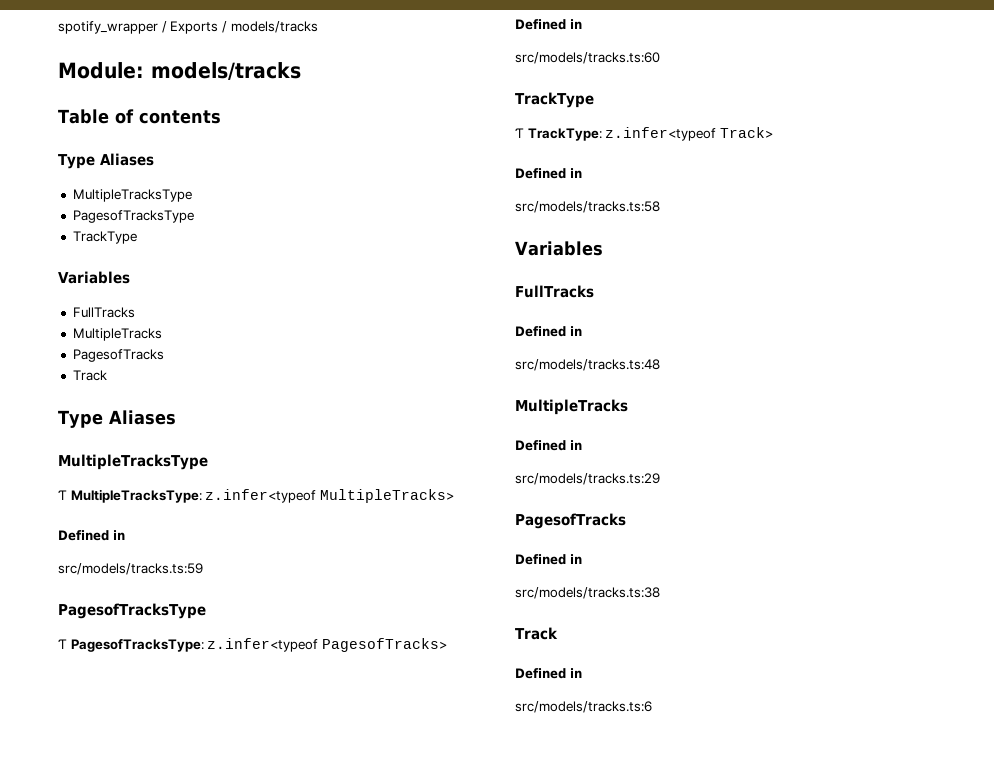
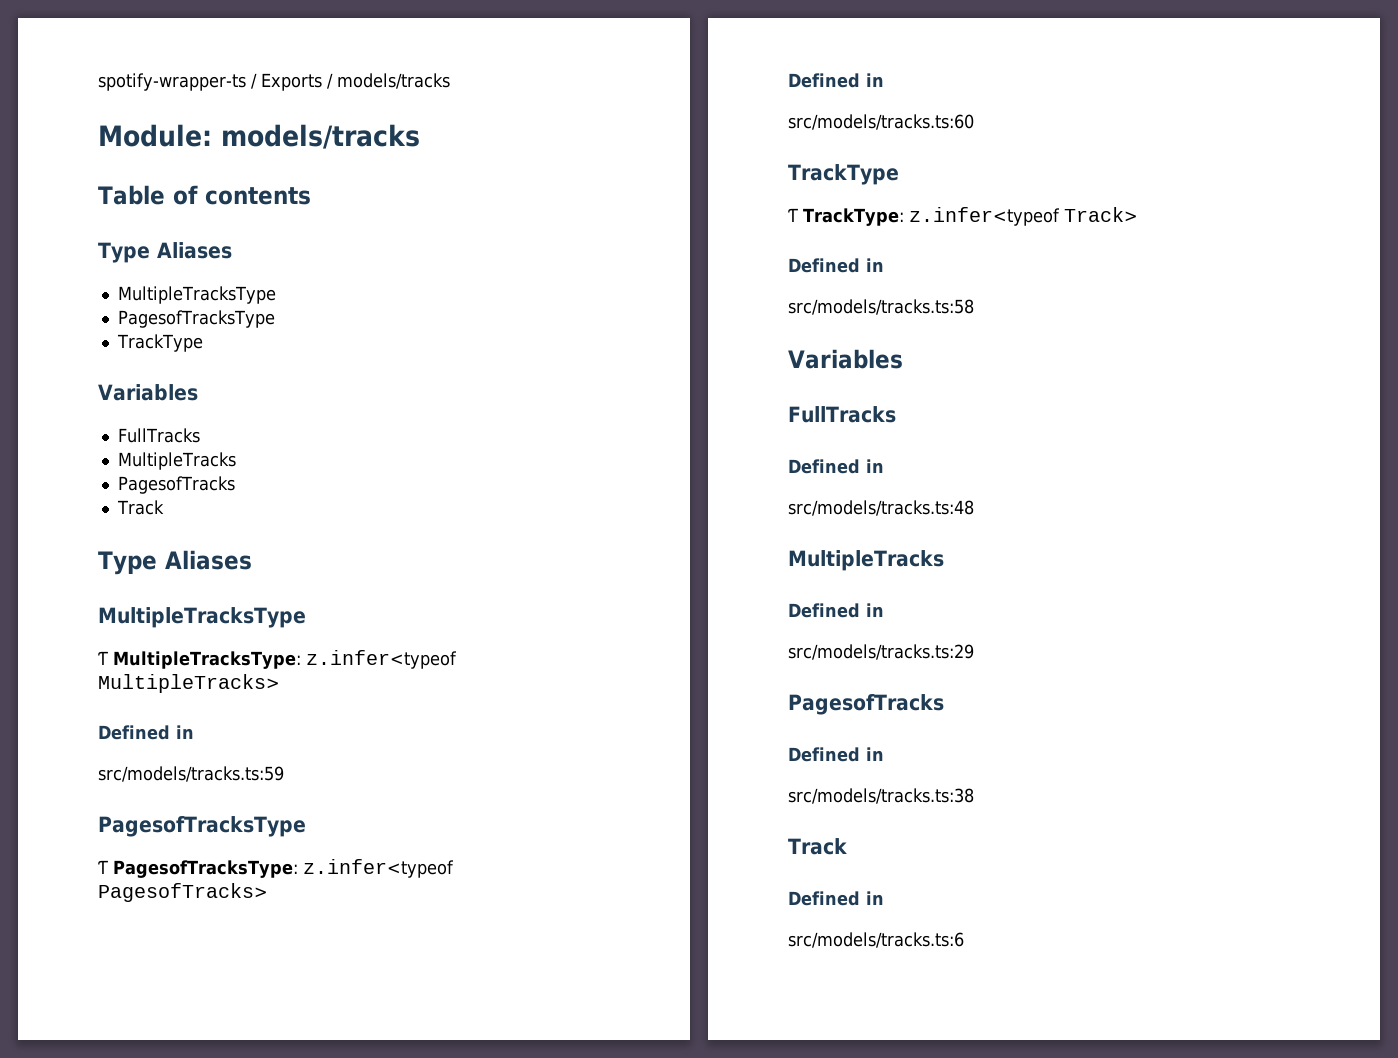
[58,21,158,34] spotify_wrapper -> [98,73,246,91] spotify-wrapper-ts

